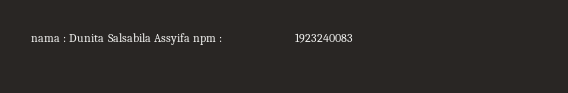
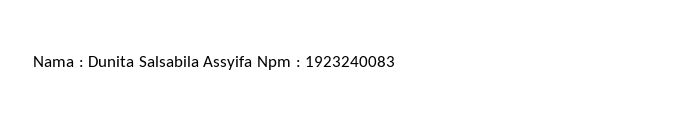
[31,36,60,42] nama -> [33,56,74,67] Nama
[193,36,217,45] npm -> [256,56,291,70] Npm

